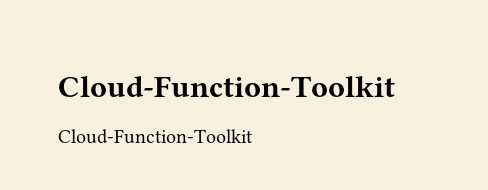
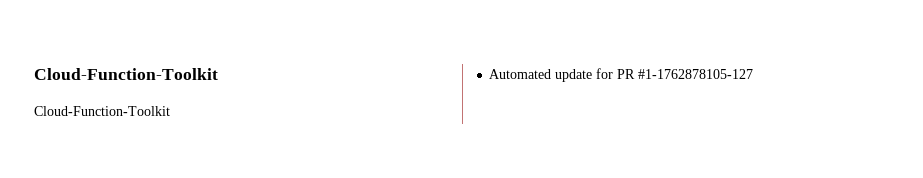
(253, 136) none -> [489,68,754,82] // Automated update for PR #1-1762878105-127

